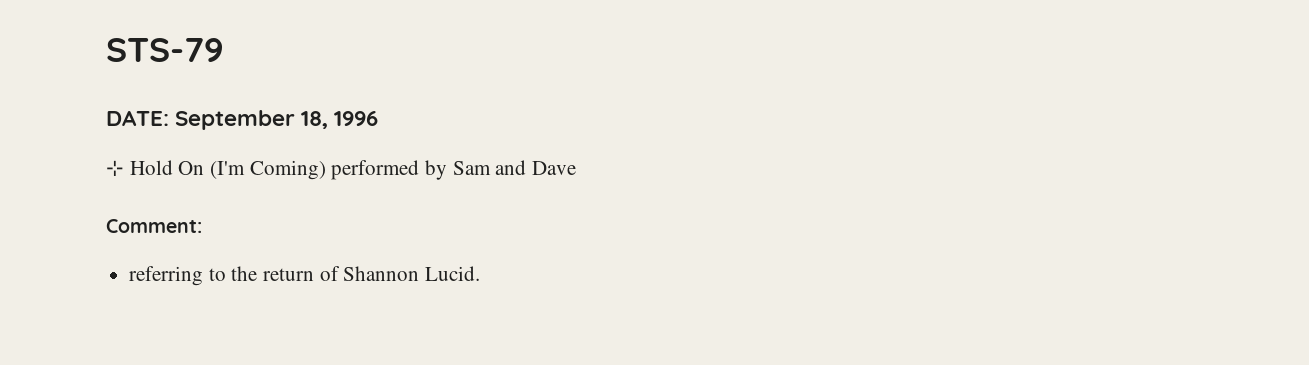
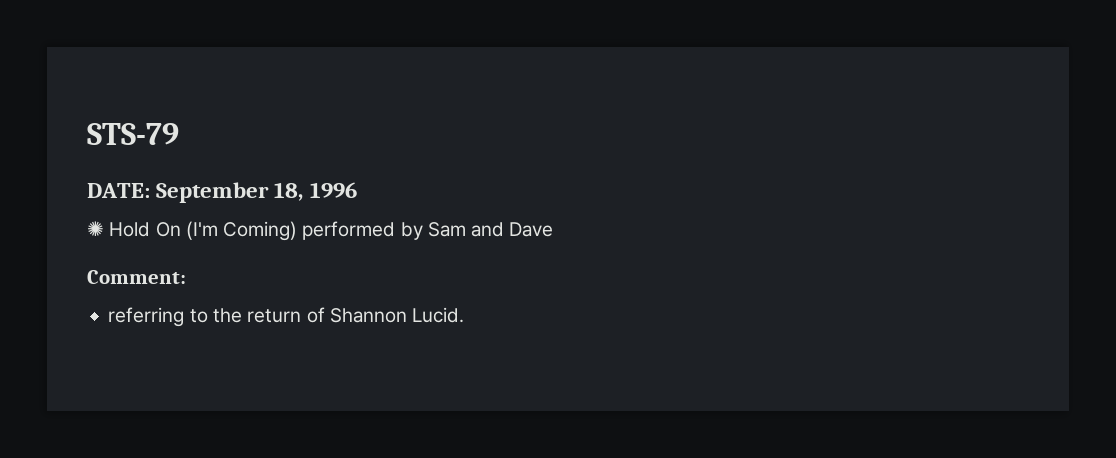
[106,160,124,176] ⊹ -> [87,221,104,236] ✺

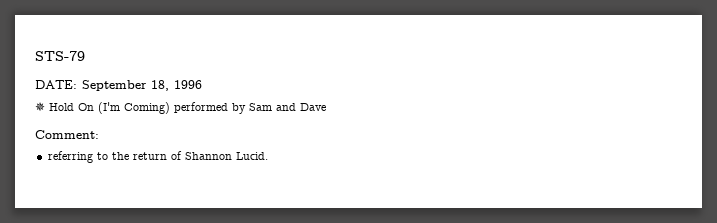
[87,221,104,236] ✺ -> [35,102,45,112] ✵

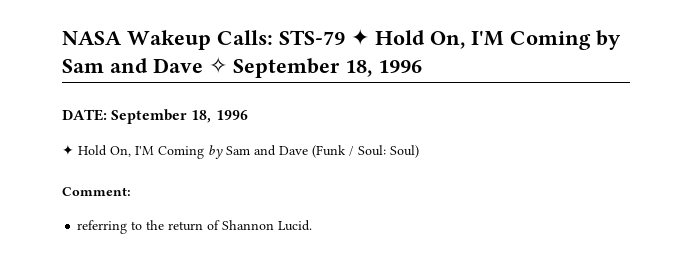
[35,51,85,61] [35,80,202,91] [35,102,326,114] STS-79 // DATE: September 18, 1996 // ✵ Hold On (I'm Coming) performed by Sam and Dave -> [62,28,621,50] [62,56,422,78] [62,109,248,124] [62,144,419,159] NASA Wakeup Calls: STS-79 ✦ Hold On, I'M Coming by Sam and Dave ✧ September 18, 1996 // DATE: September 18, 1996 // ✦ Hold On, I'M Coming by Sam and Dave (Funk / Soul: Soul)

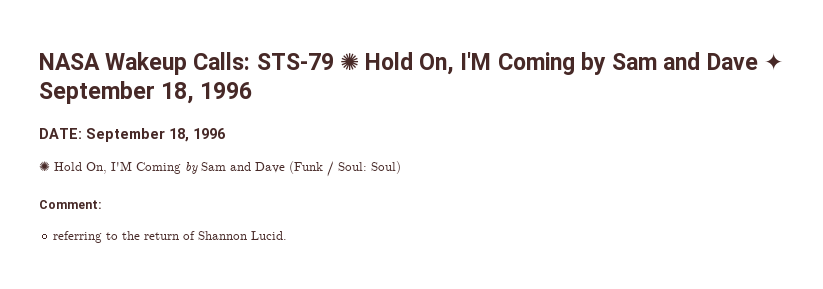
[351,28,621,50] [62,56,227,74] ✦ Hold On, I'M Coming by Sam and Dave ✧ -> [339,52,783,75] ✺ Hold On, I'M Coming by Sam and Dave ✦
[62,144,74,156] ✦ -> [39,161,50,171] ✺

